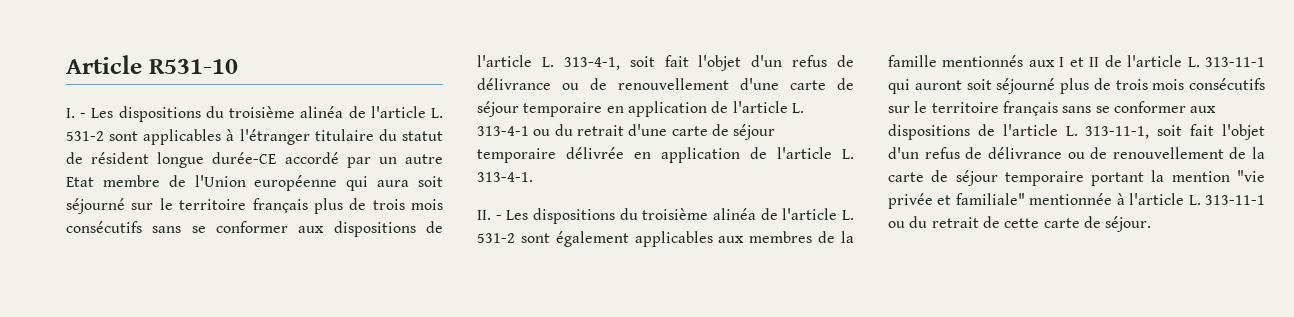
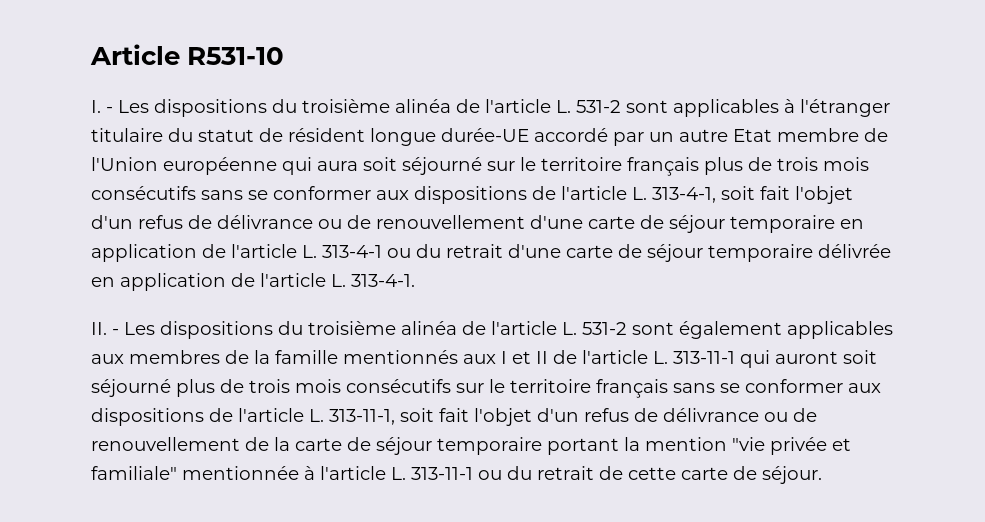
[212,152,277,164] durée-CE -> [441,128,529,142] durée-UE

